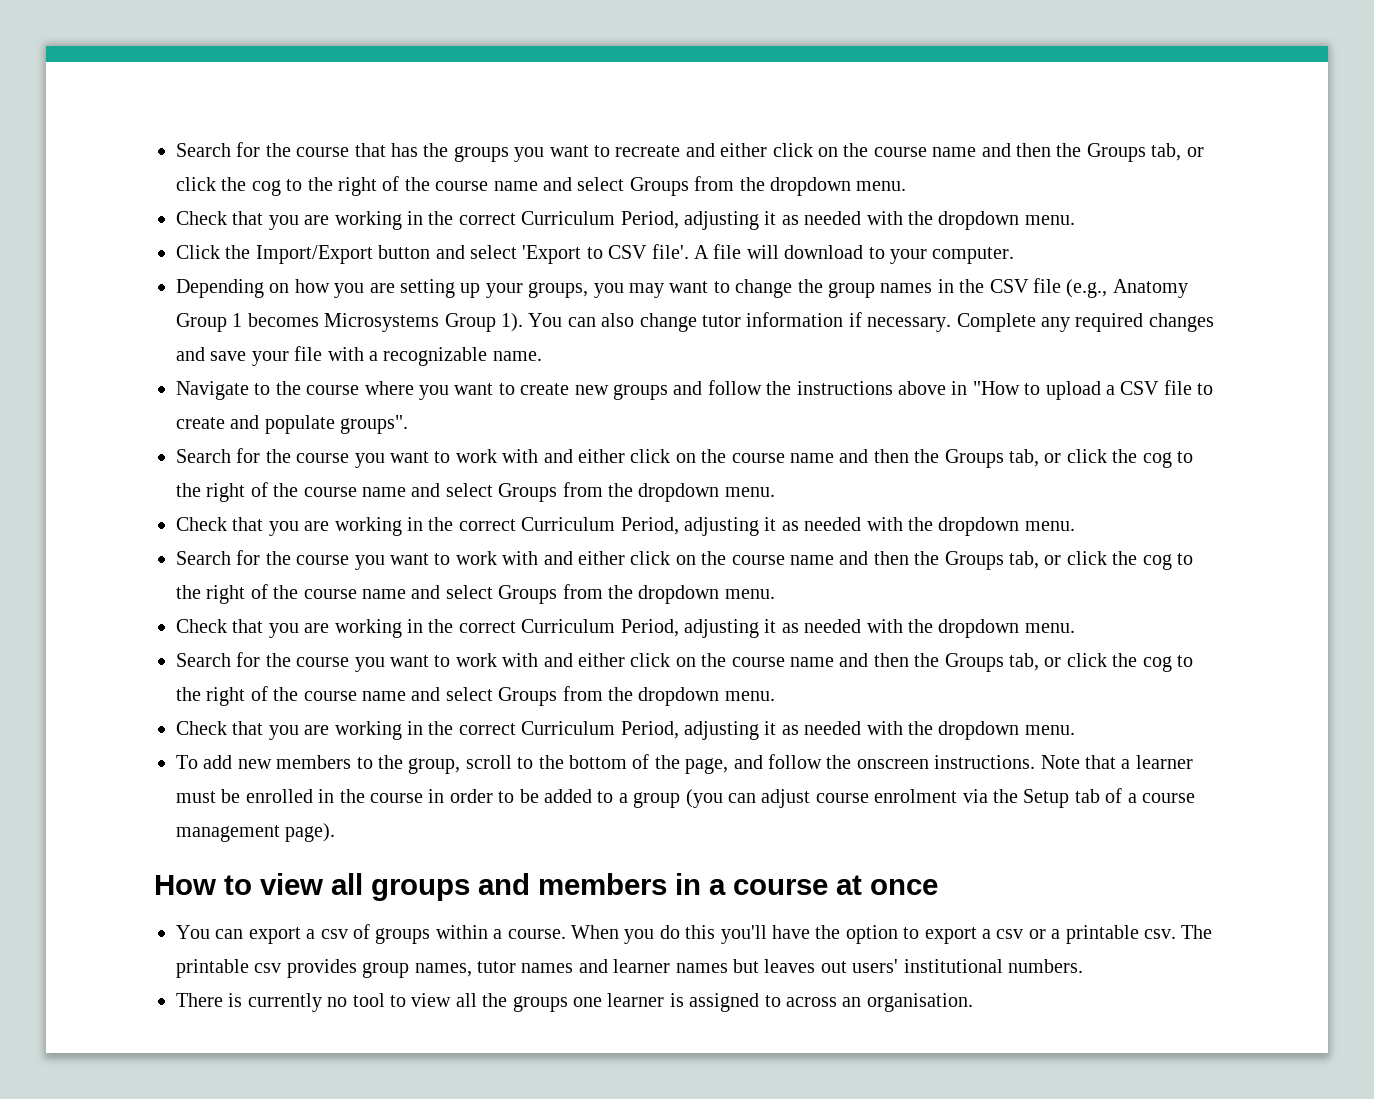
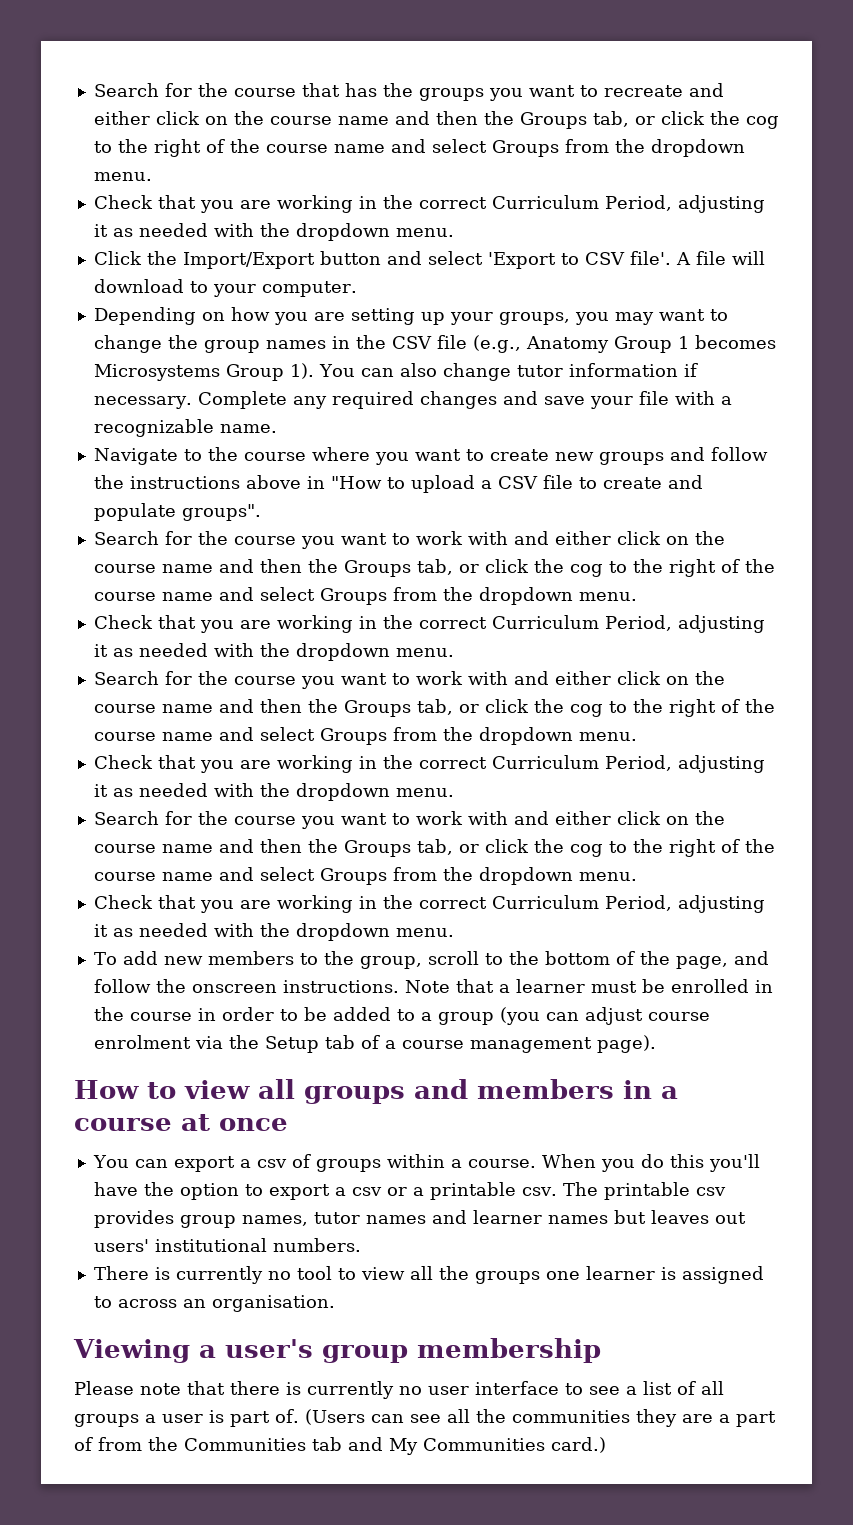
(973, 1002) none -> [73,1338,601,1363] [74,1381,724,1399] [74,1409,776,1427] [74,1437,606,1455] // Viewing a user's group membership // Please note that there is currently no user interface to see a list of all groups a user is part of. (Users can see all the communities they are a part of from the Communities tab and My Communities card.)

